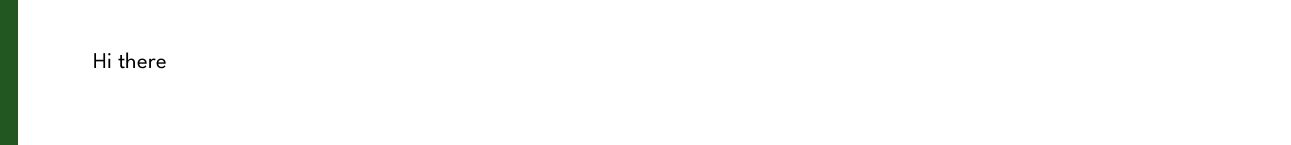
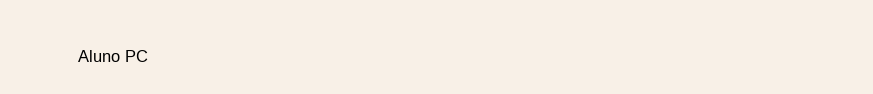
[93,52,168,69] Hi there -> [78,50,148,62] Aluno PC

